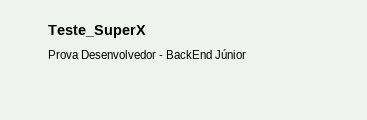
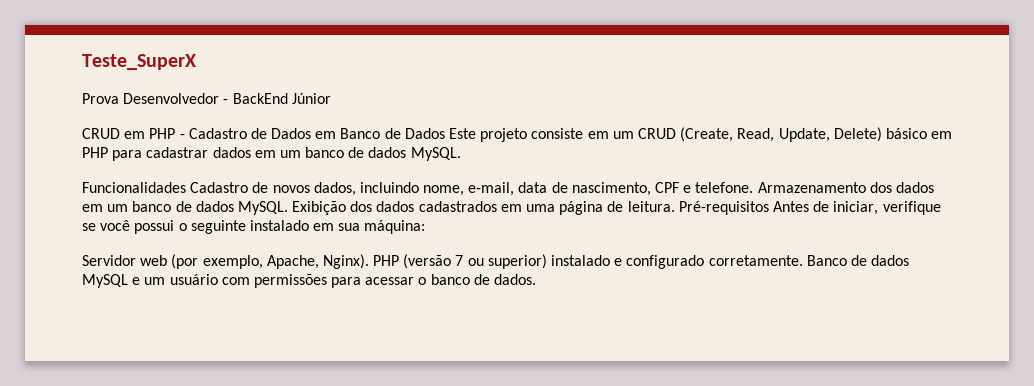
(247, 54) none -> [82,127,953,142] [82,147,461,161] [82,182,934,196] [82,201,941,215] [82,220,426,234] [82,254,910,269] [82,274,537,288] // CRUD em PHP - Cadastro de Dados em Banco de Dados Este projeto consiste em um CRUD (Create, Read, Update, Delete) básico em PHP para cadastrar dados em um banco de dados MySQL. // Funcionalidades Cadastro de novos dados, incluindo nome, e-mail, data de nascimento, CPF e telefone. Armazenamento dos dados em um banco de dados MySQL. Exibição dos dados cadastrados em uma página de leitura. Pré-requisitos Antes de iniciar, verifique se você possui o seguinte instalado em sua máquina: // Servidor web (por exemplo, Apache, Nginx). PHP (versão 7 ou superior) instalado e configurado corretamente. Banco de dados MySQL e um usuário com permissões para acessar o banco de dados.

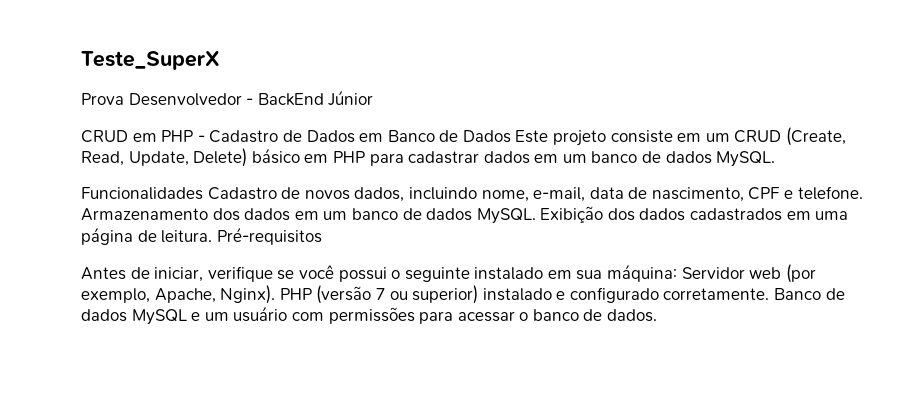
(769, 208) none -> (322, 236) //
(426, 227) // -> (678, 273) none

